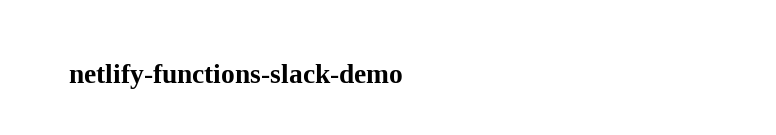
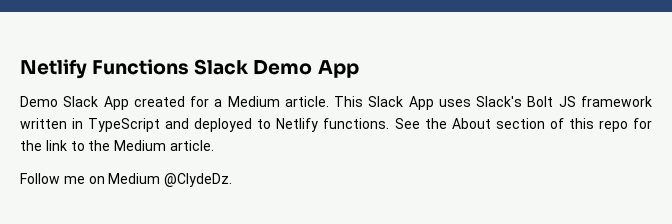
[69,64,403,89] netlify-functions-slack-demo -> [20,59,359,79] [20,96,652,110] [20,118,653,132] [20,140,214,151] [20,173,233,187] Netlify Functions Slack Demo App // Demo Slack App created for a Medium article. This Slack App uses Slack's Bolt JS framework written in TypeScript and deployed to Netlify functions. See the About section of this repo for the link to the Medium article. // Follow me on Medium @ClydeDz.

